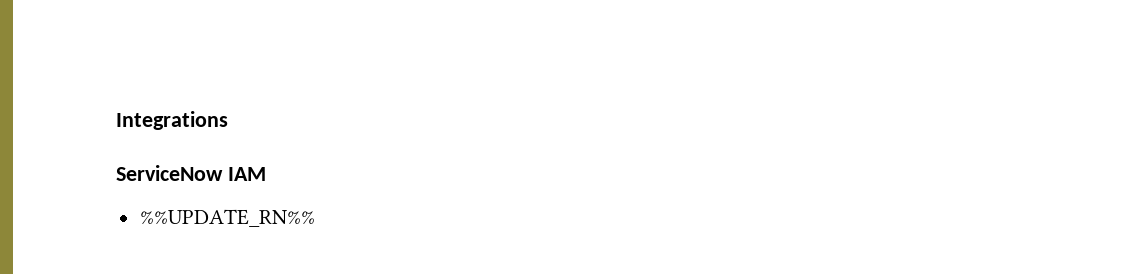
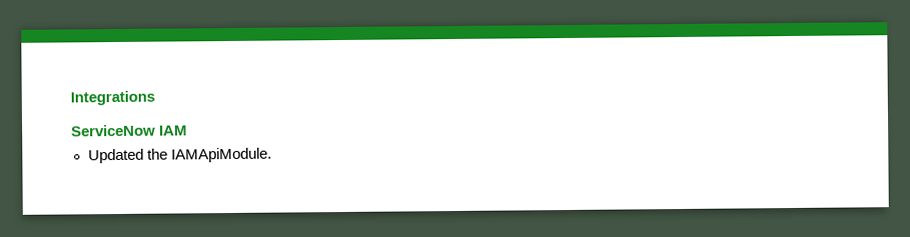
[139,209,315,227] %%UPDATE_RN%% -> [87,147,272,164] Updated the IAMApiModule.

